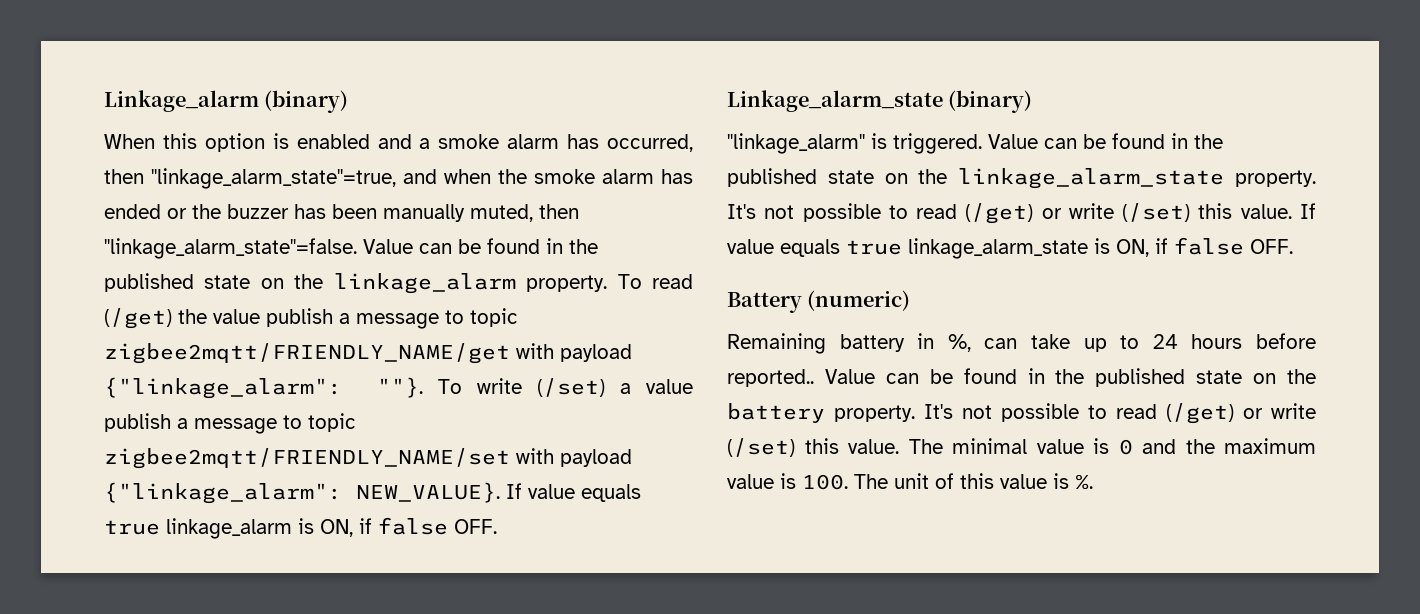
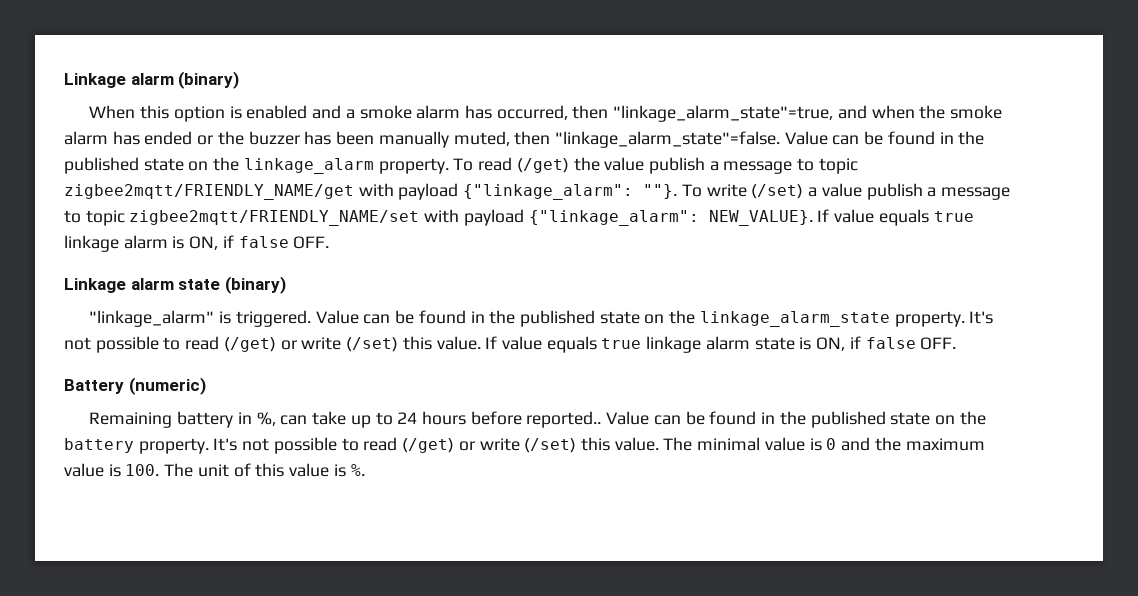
[104,90,259,112] Linkage_alarm -> [64,73,174,88] Linkage alarm
[166,517,497,539] [727,90,943,112] linkage_alarm is ON, if false OFF. // Linkage_alarm_state -> [64,235,330,252] [64,278,221,293] linkage alarm is ON, if false OFF. // Linkage alarm state
[908,238,1088,259] linkage_alarm_state -> [646,336,795,353] linkage alarm state

